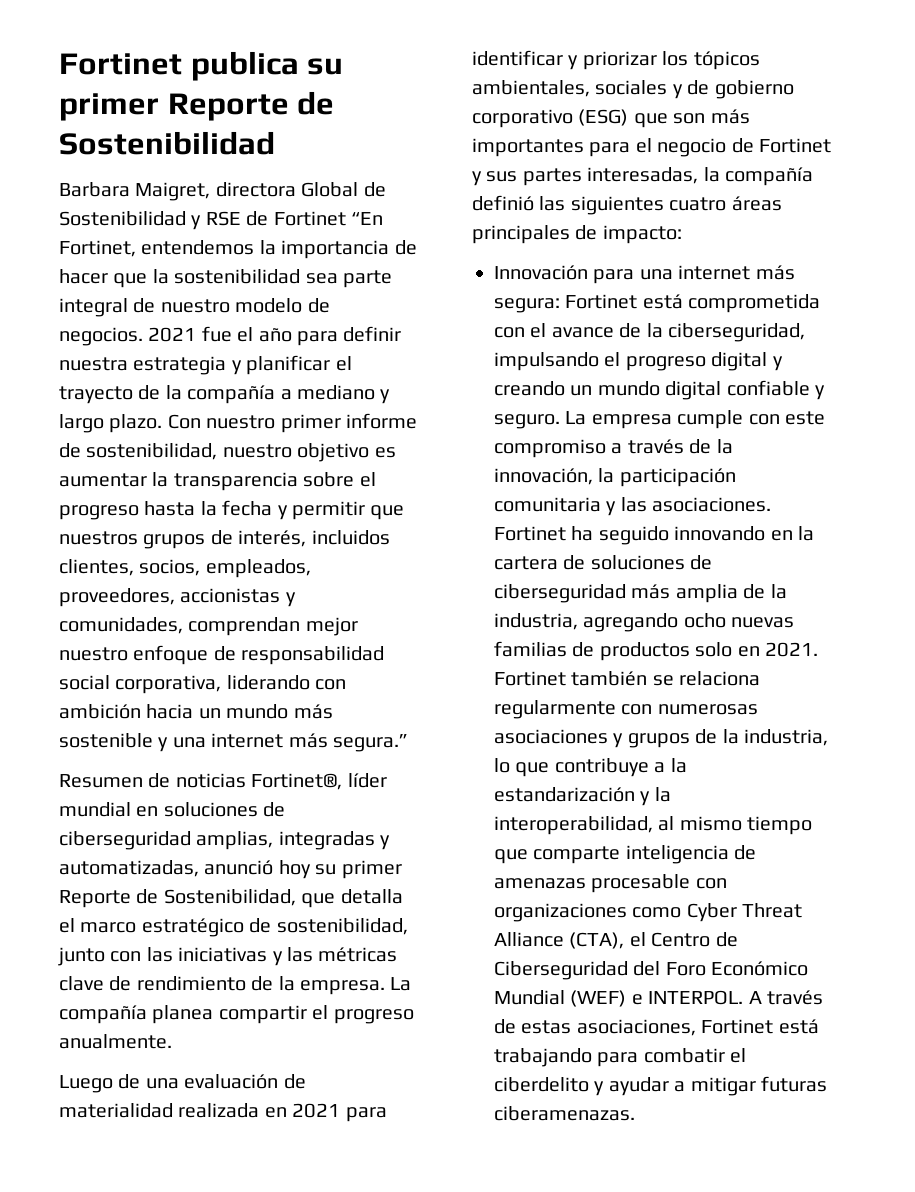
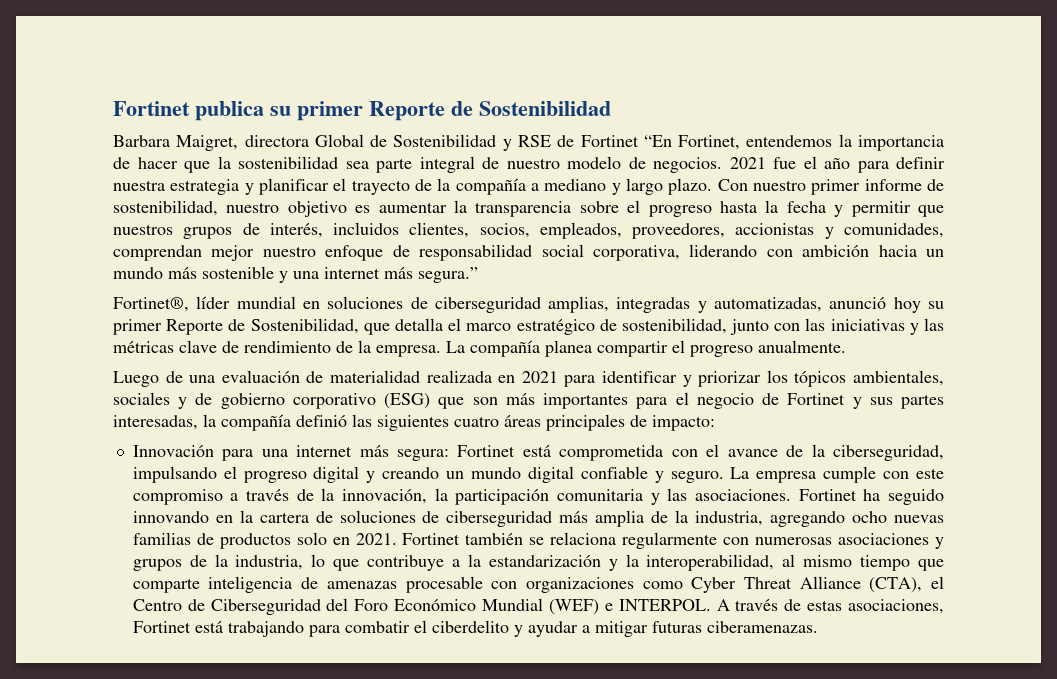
[59,773,246,788] Resumen de noticias -> (478, 275) none

